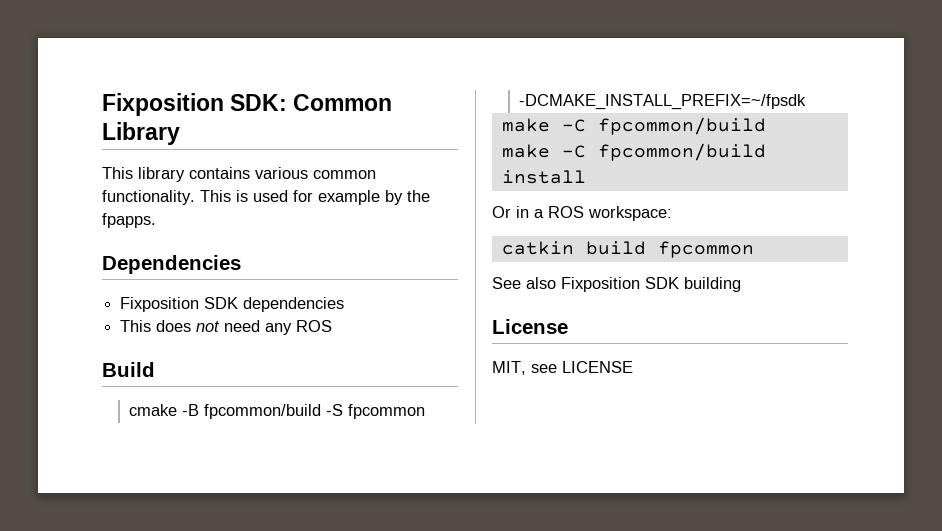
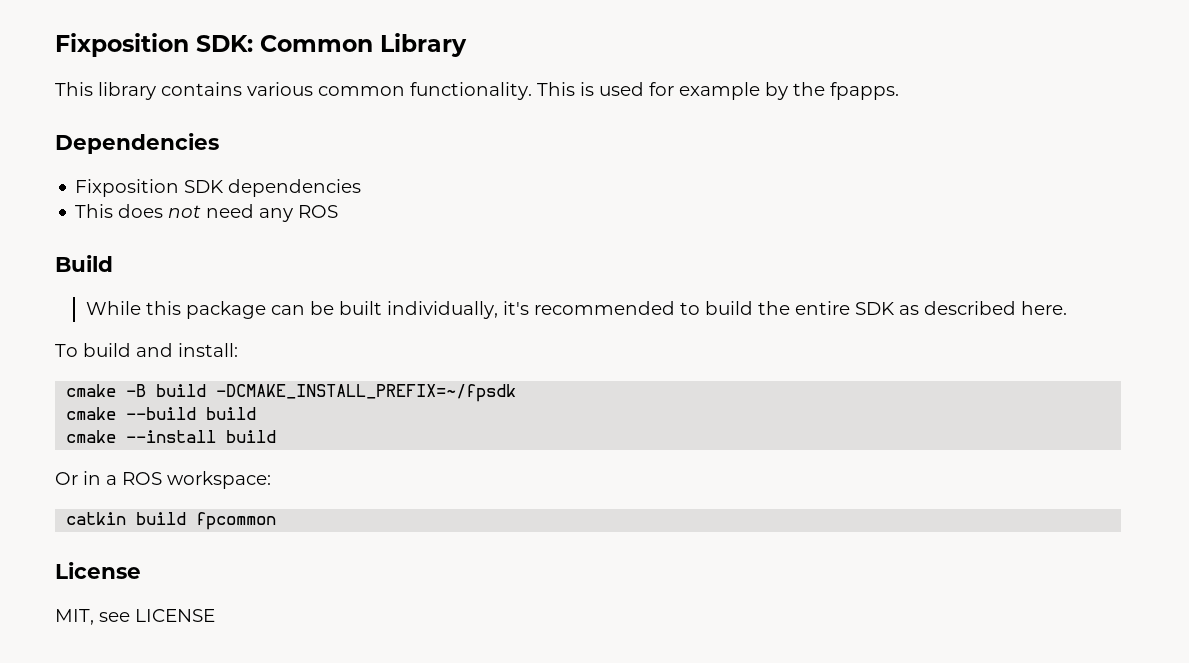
[129,404,426,419] [519,94,807,110] [501,117,766,135] [501,143,766,161] [501,170,586,184] cmake -B fpcommon/build -S fpcommon -DCMAKE_INSTALL_PREFIX=~/fpsdk // make -C fpcommon/build // make -C fpcommon/build install -> [85,301,1067,319] [55,343,238,357] [66,384,517,402] [66,407,257,420] [66,430,277,443] While this package can be built individually, it's recommended to build the entire SDK as described here. // To build and install: // cmake -B build -DCMAKE_INSTALL_PREFIX=~/fpsdk // cmake --build build // cmake --install build
[492,277,741,292] // See also Fixposition SDK building -> (277, 521) none

